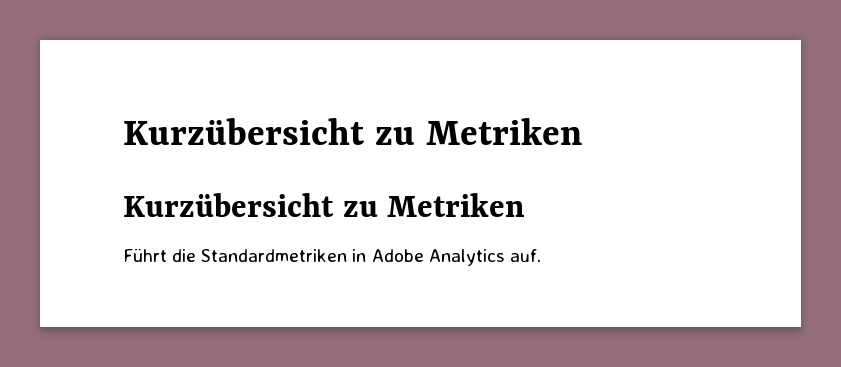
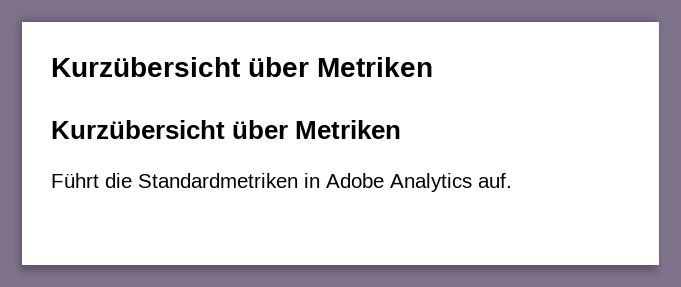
[123,118,416,145] Kurzübersicht zu -> [51,57,309,77] Kurzübersicht über
[342,201,378,217] zu -> [232,120,289,139] über

